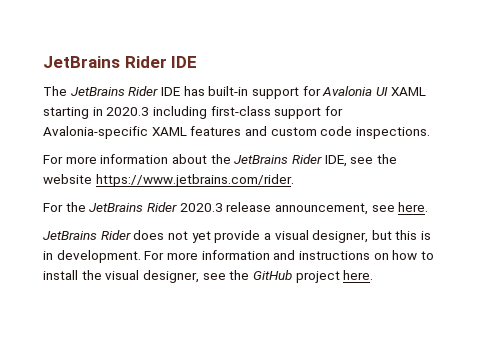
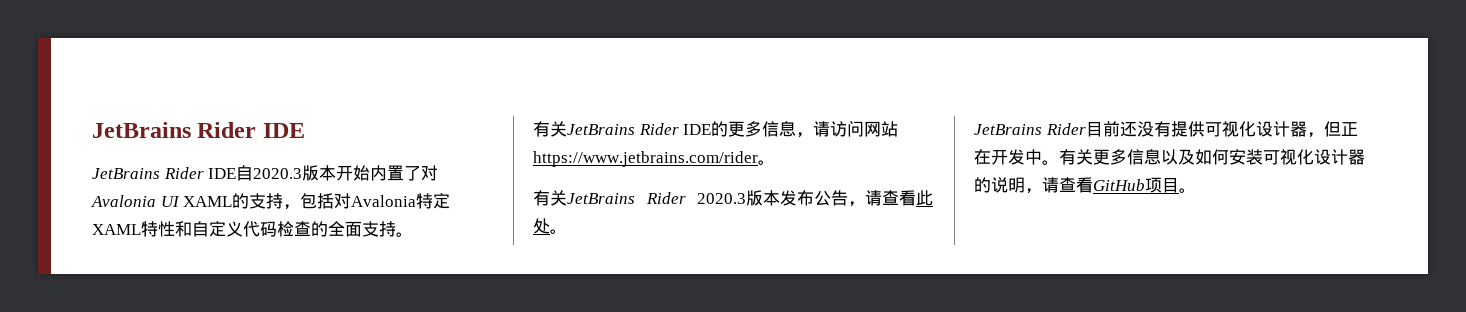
[43,86,427,99] [43,106,343,119] [43,126,430,139] [43,154,397,167] [43,174,294,187] [43,202,429,215] [43,230,432,243] [43,250,434,263] [43,270,374,283] The JetBrains Rider IDE has built-in support for Avalonia UI XAML starting in 2020.3 including first-class support for Avalonia-specific XAML features and custom code inspections. // For more information about the JetBrains Rider IDE, see the website https://www.jetbrains.com/rider. // For the JetBrains Rider 2020.3 release announcement, see here. // JetBrains Rider does not yet provide a visual designer, but this is in development. For more information and instructions on how to install the visual designer, see the GitHub project here. -> [92,165,439,181] [91,193,451,210] [92,221,413,237] [533,121,899,138] [533,151,775,167] [533,190,933,207] [533,218,567,234] [974,121,1358,138] [974,149,1365,165] [974,177,1196,194] JetBrains Rider IDE自2020.3版本开始内置了对Avalonia UI XAML的支持，包括对Avalonia特定XAML特性和自定义代码检查的全面支持。 // 有关JetBrains Rider IDE的更多信息，请访问网站https://www.jetbrains.com/rider。 // 有关JetBrains Rider 2020.3版本发布公告，请查看此处。 // JetBrains Rider目前还没有提供可视化设计器，但正在开发中。有关更多信息以及如何安装可视化设计器的说明，请查看GitHub项目。

